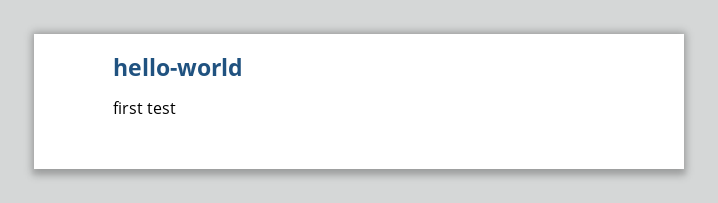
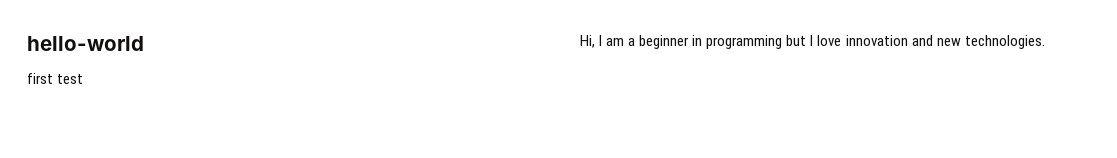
(177, 108) none -> [580,35,1045,49] // Hi, I am a beginner in programming but I love innovation and new technologies.

